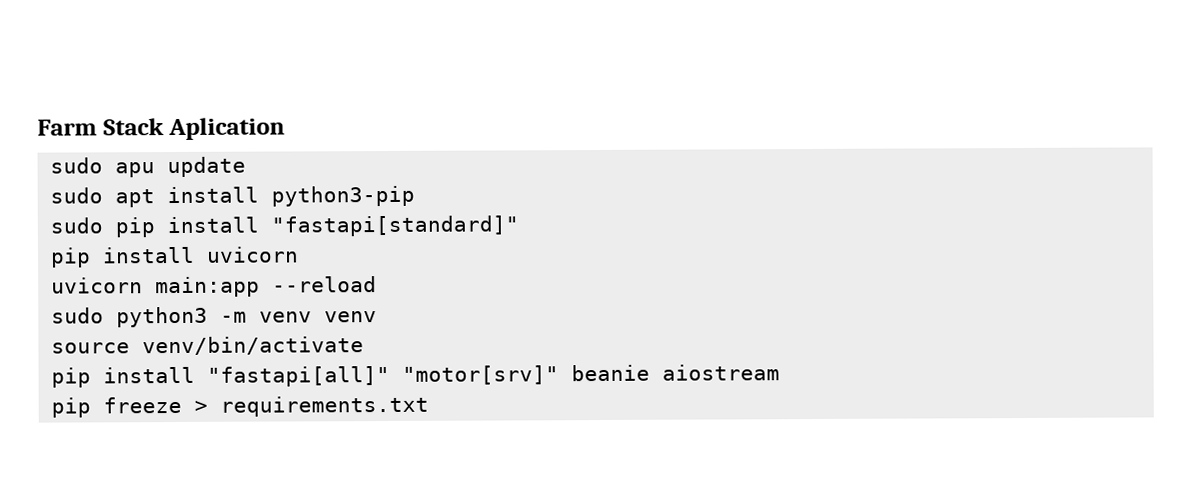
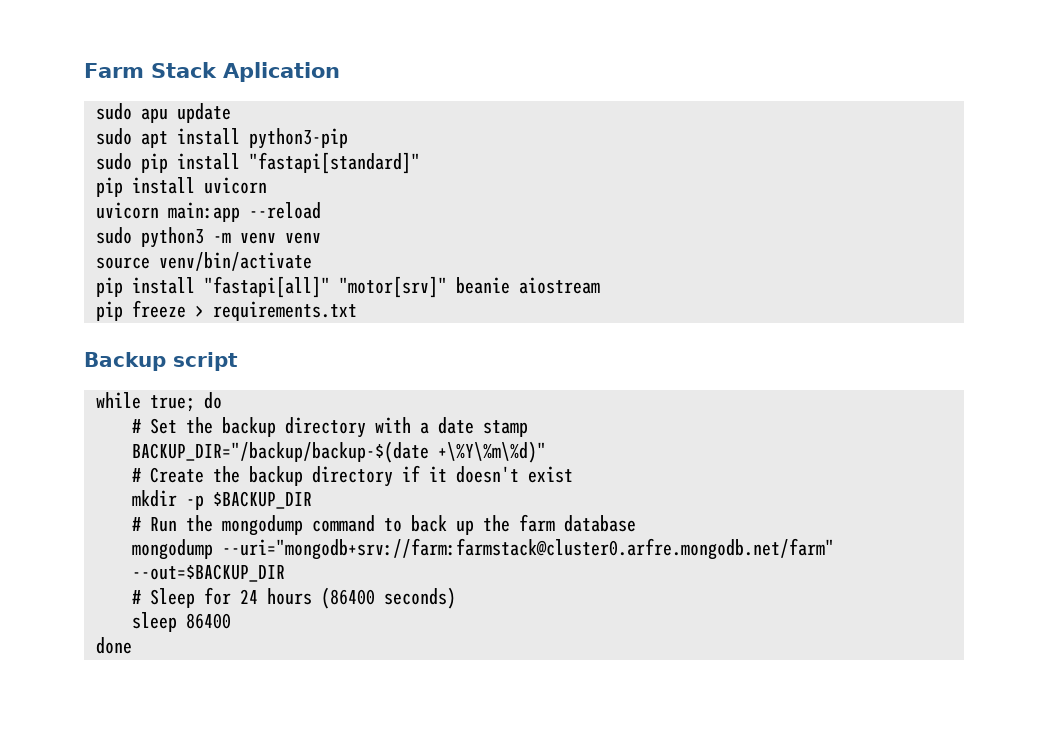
(430, 406) none -> [84,352,238,371] [95,392,222,412] [131,417,528,438] [131,441,546,463] [131,465,573,487] [131,490,312,510] [131,514,636,536] [131,538,834,560] [131,564,285,582] [131,587,456,609] [131,612,231,632] [95,637,132,654] // Backup script // while true; do // # Set the backup directory with a date stamp // BACKUP_DIR="/backup/backup-$(date +\%Y\%m\%d)" // # Create the backup directory if it doesn't exist // mkdir -p $BACKUP_DIR // # Run the mongodump command to back up the farm database // mongodump --uri="mongodb+srv://farm:farmstack@cluster0.arfre.mongodb.net/farm" --out=$BACKUP_DIR // # Sleep for 24 hours (86400 seconds) // sleep 86400 // done

